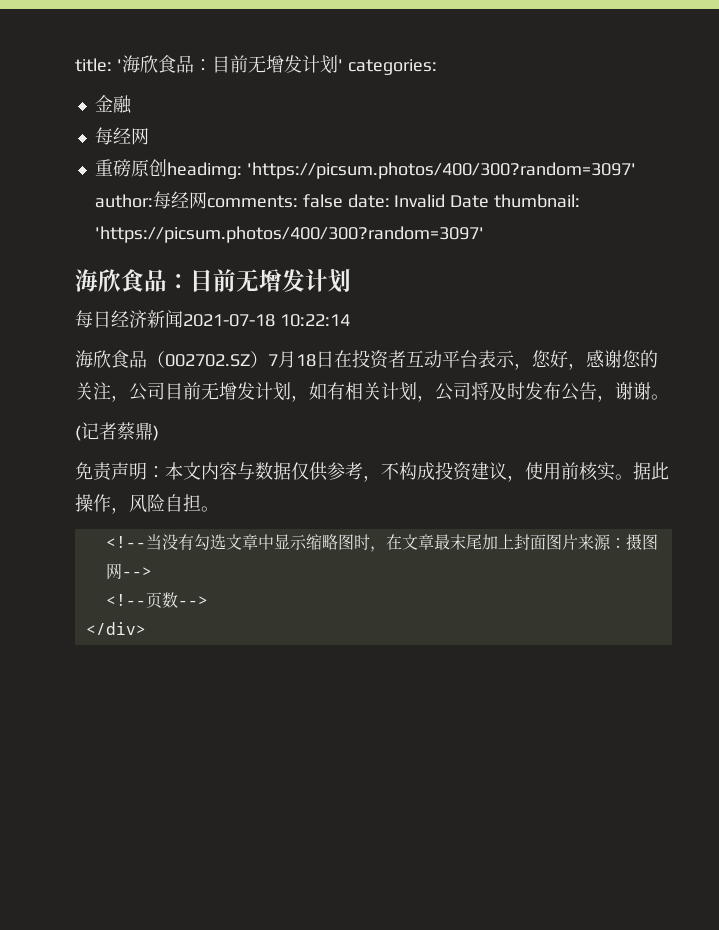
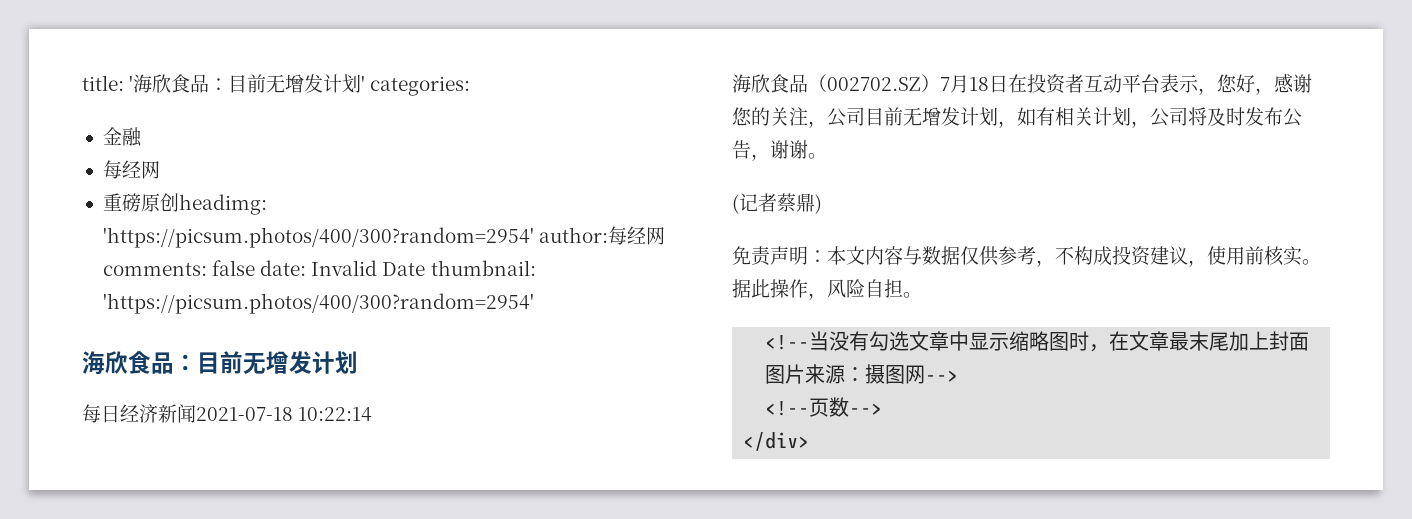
[246,162,636,179] 'https://picsum.photos/400/300?random=3097' -> [102,227,534,248] 'https://picsum.photos/400/300?random=2954'
[94,226,484,243] 'https://picsum.photos/400/300?random=3097' -> [102,293,534,314] 'https://picsum.photos/400/300?random=2954'

